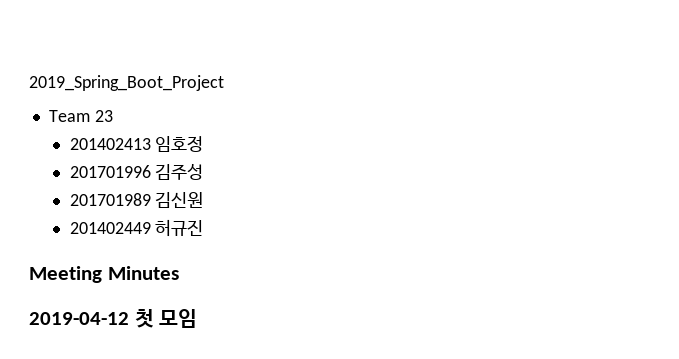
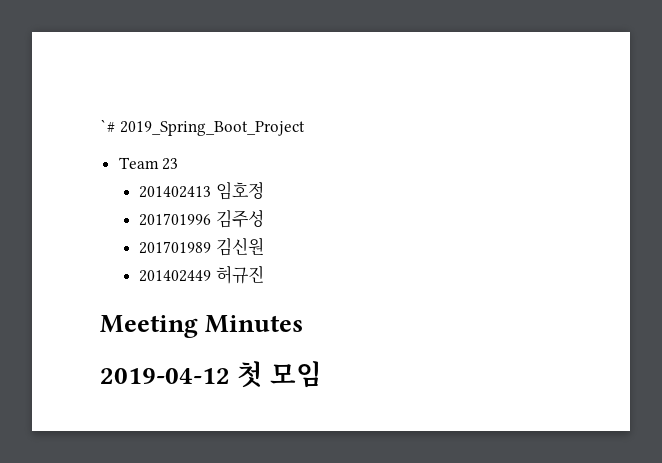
(29, 83) none -> [100,119,115,132] `#

